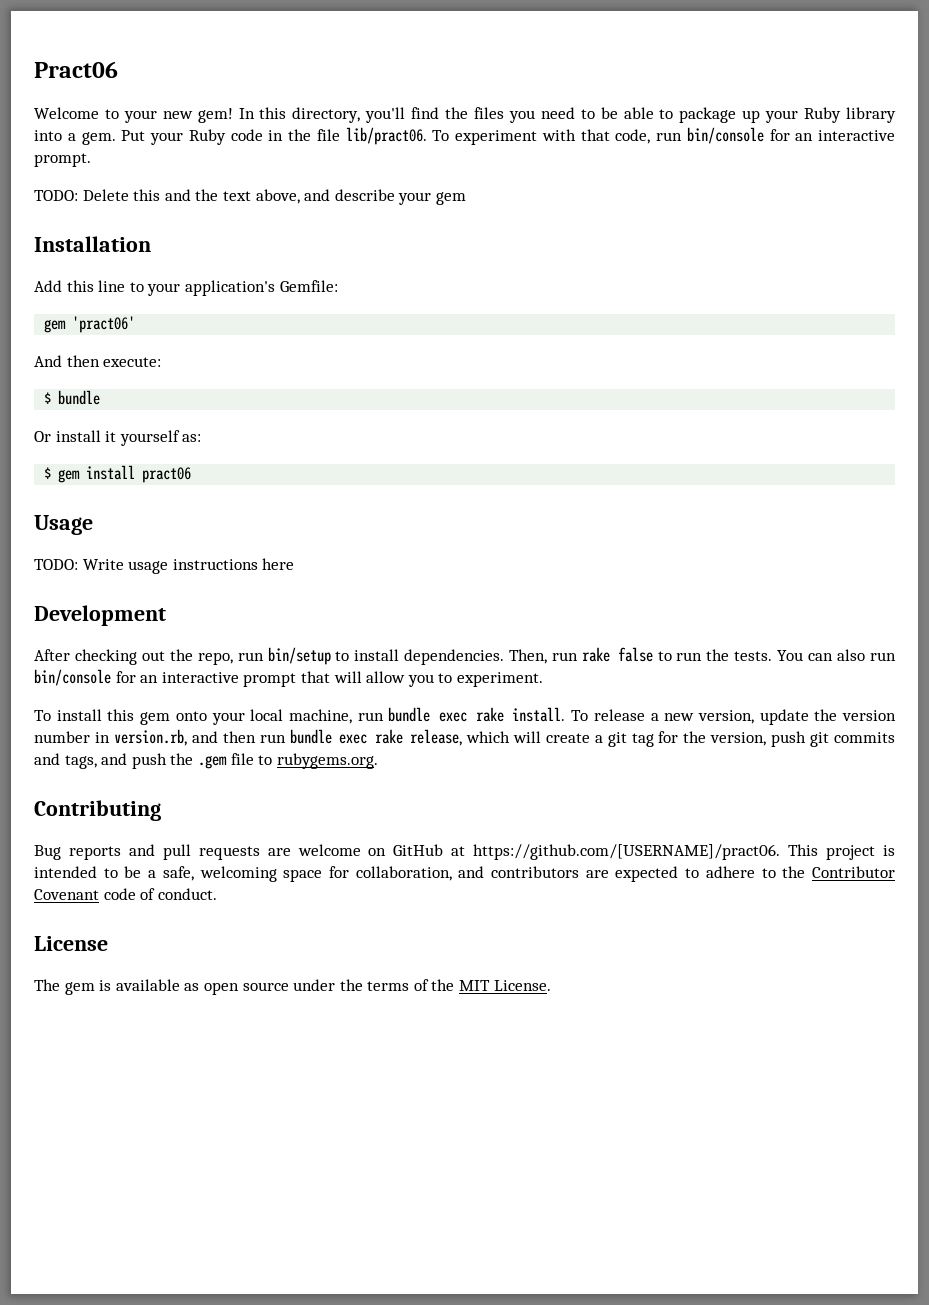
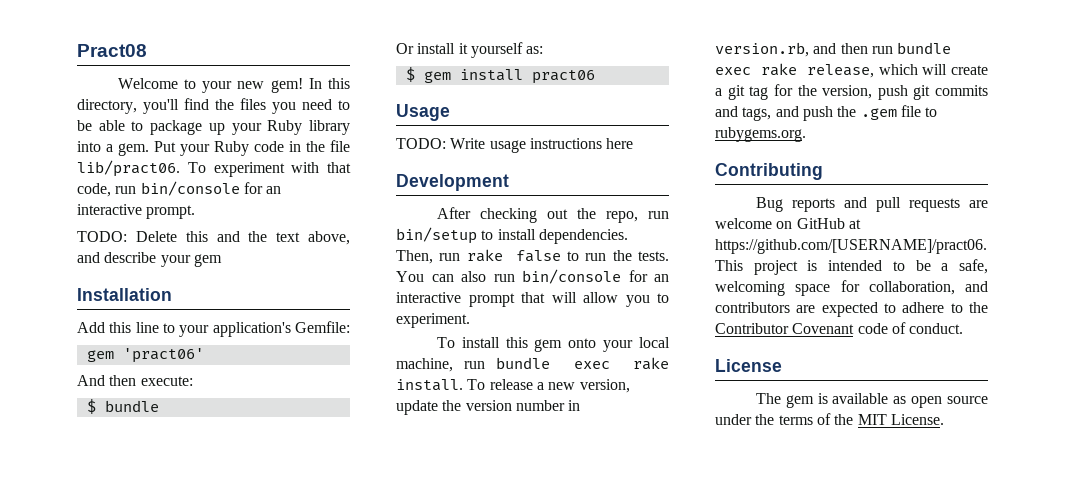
[34,61,118,78] Pract06 -> [77,44,147,57] Pract08

